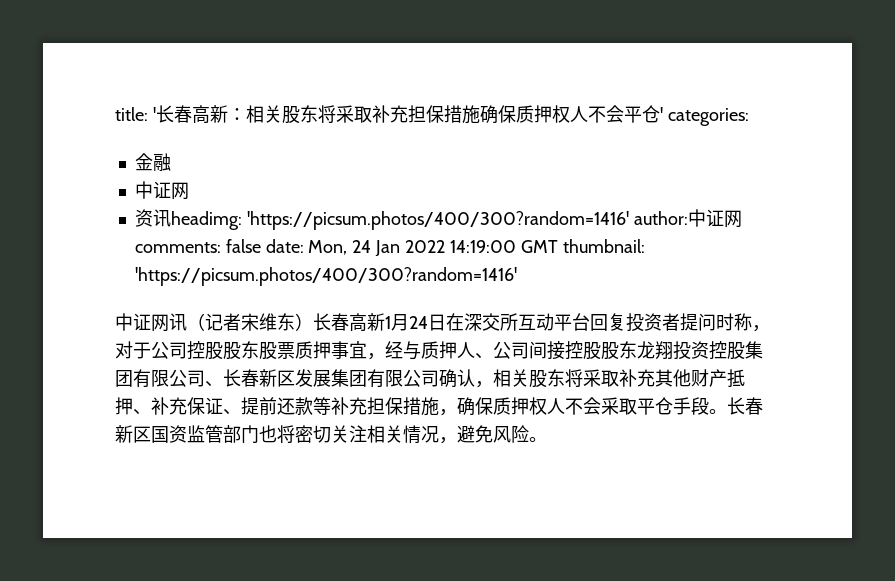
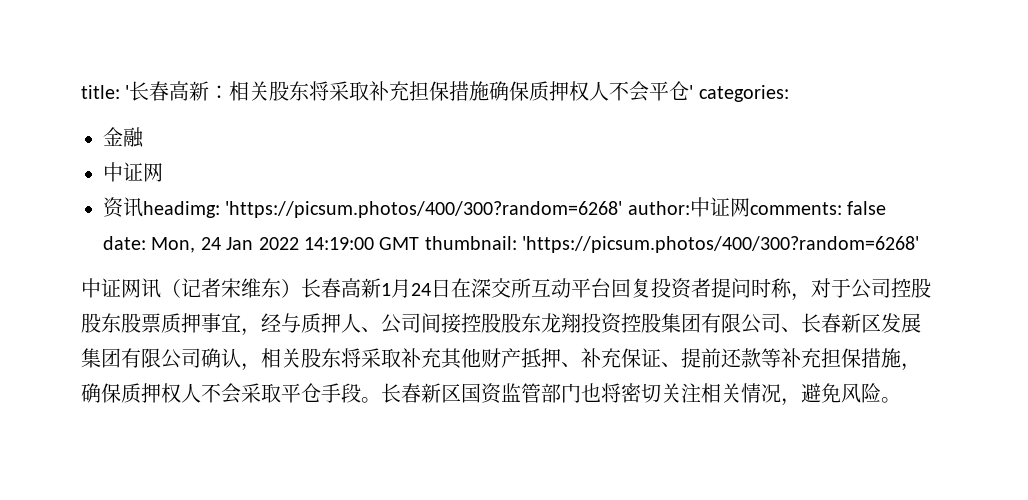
[246,211,629,230] 'https://picsum.photos/400/300?random=1416' -> [225,201,623,218] 'https://picsum.photos/400/300?random=6268'
[134,267,517,286] 'https://picsum.photos/400/300?random=1416' -> [522,236,920,253] 'https://picsum.photos/400/300?random=6268'

